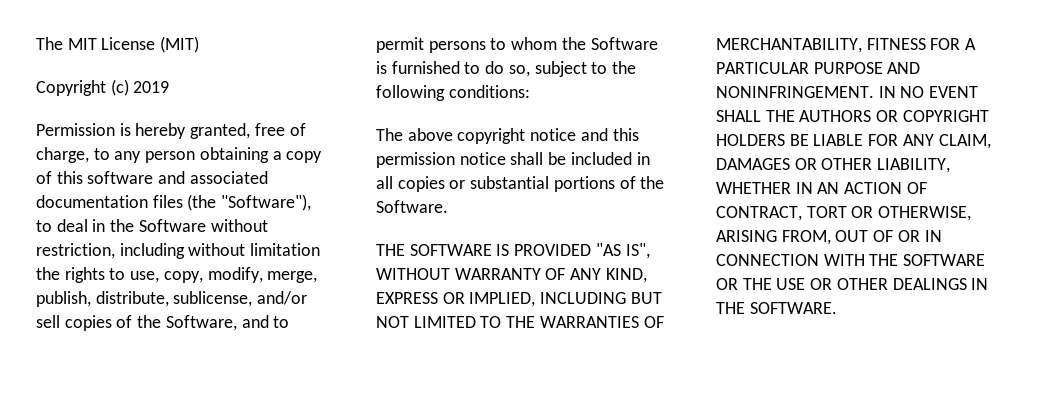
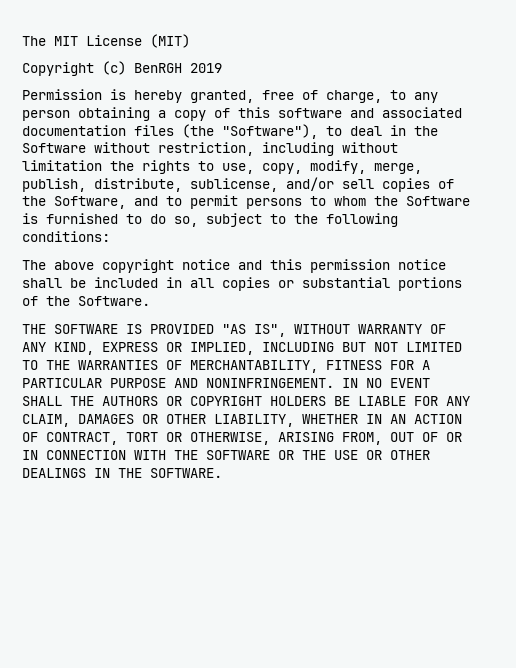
(129, 87) none -> [134,63,182,73] BenRGH

